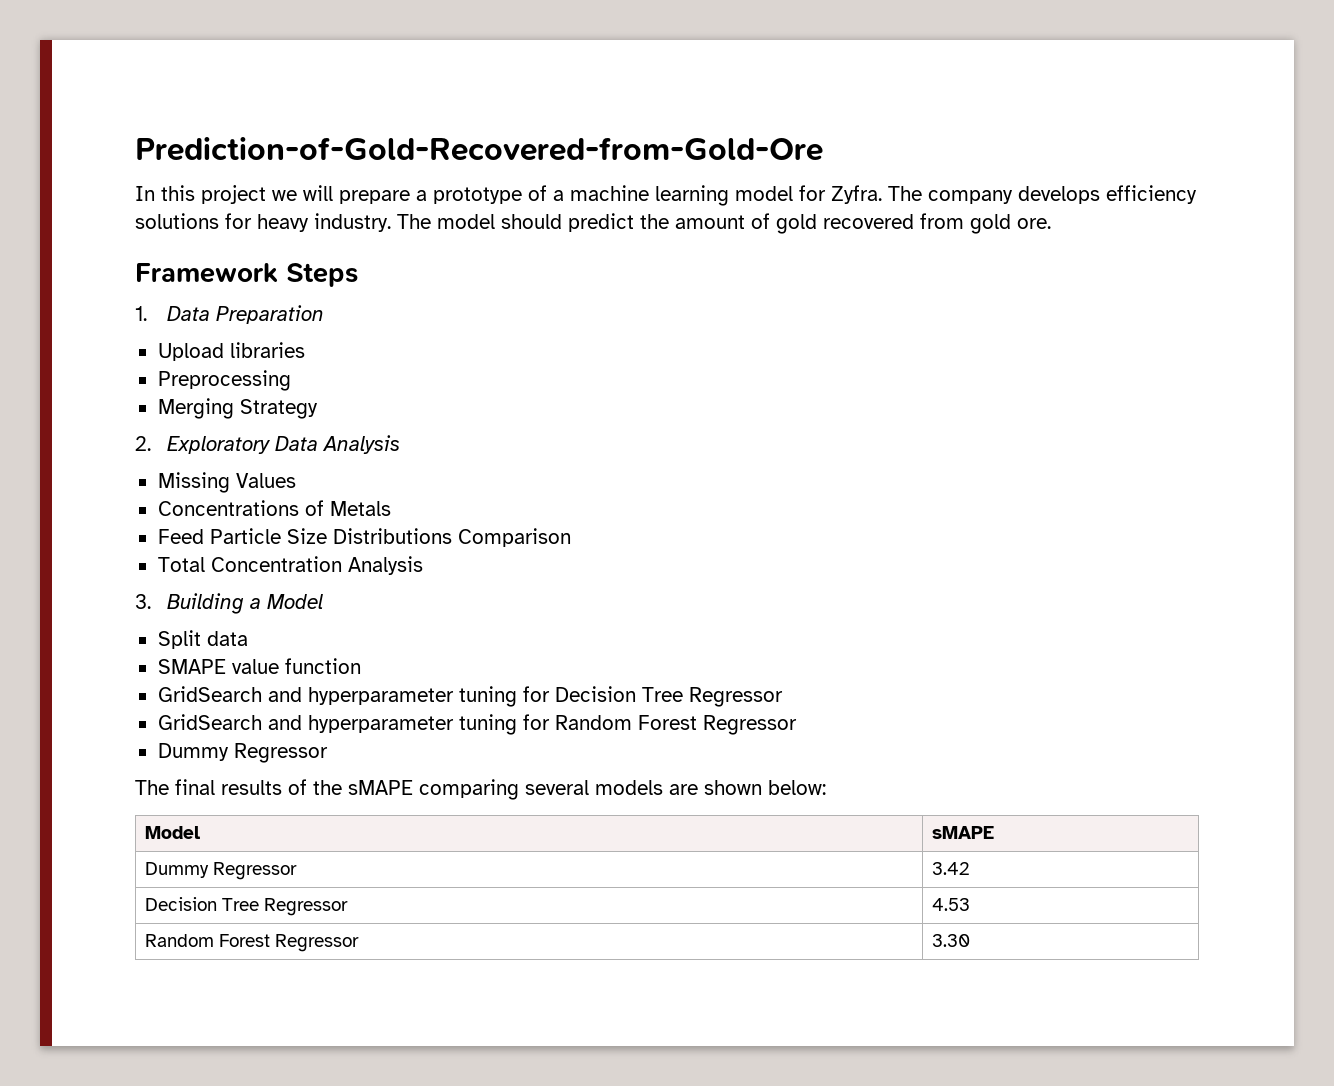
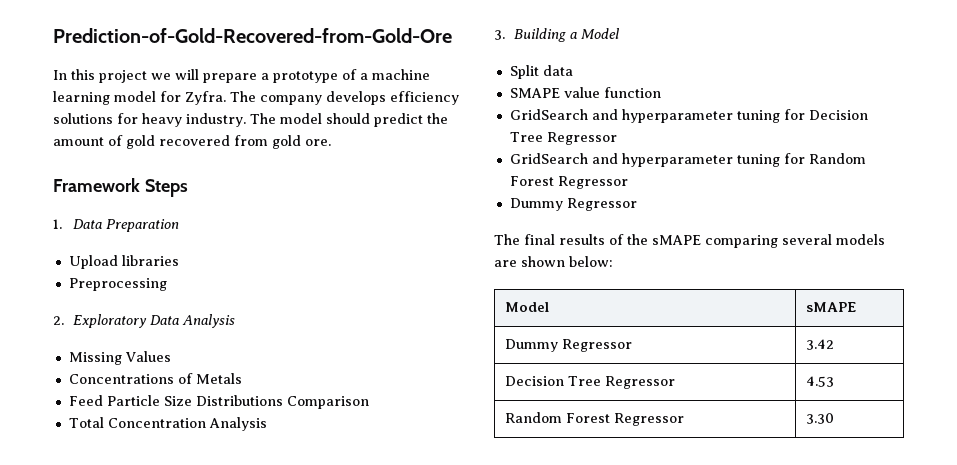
[157,398,318,419] // Merging Strategy -> (167, 284) none

